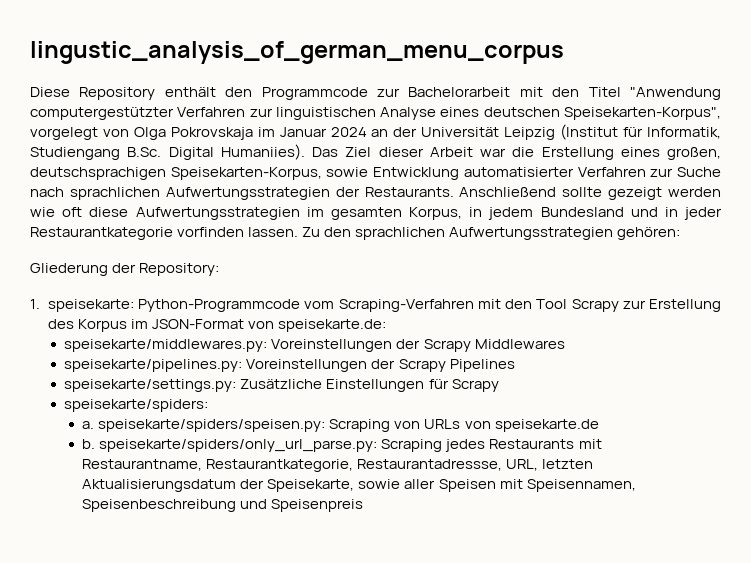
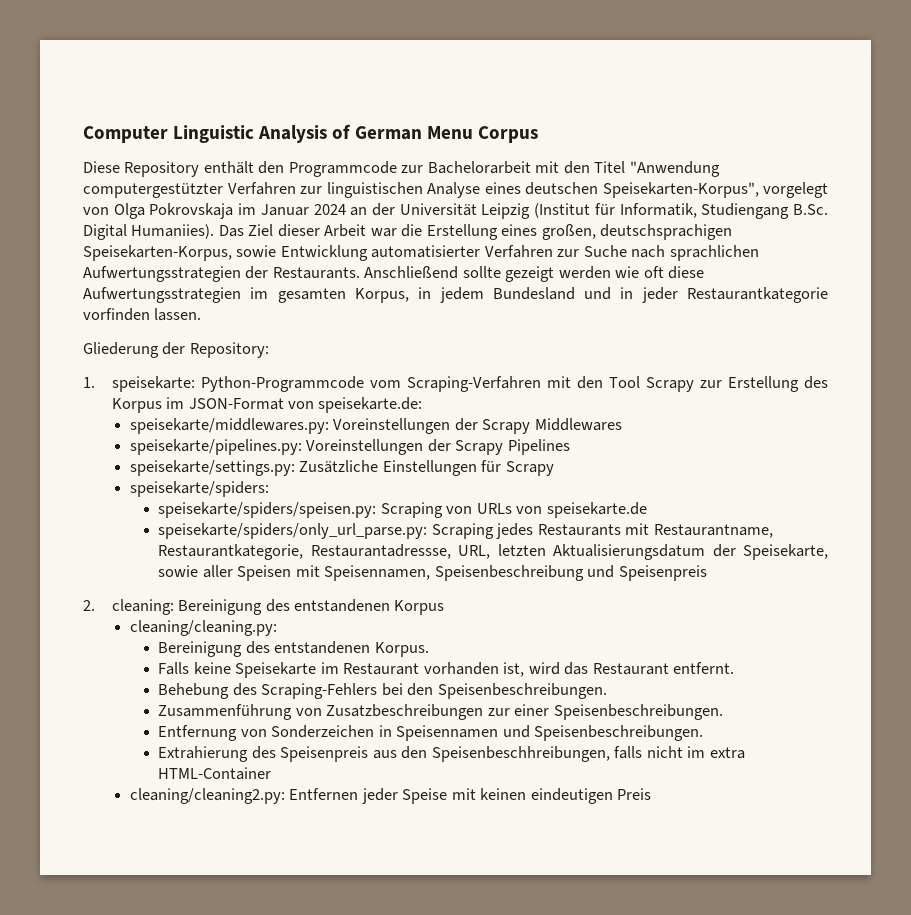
[30,41,564,64] lingustic_analysis_of_german_menu_corpus -> [83,124,538,143] Computer Linguistic Analysis of German Menu Corpus
[302,227,681,240] Zu den sprachlichen Aufwertungsstrategien gehören: -> (202, 314) none
[82,421,95,429] a. -> (269, 489) none
[82,439,96,449] b. -> (647, 510) none
(364, 505) none -> [83,599,445,615] [129,620,277,636] [158,641,429,657] [158,662,735,678] [158,683,607,699] [158,704,723,720] [158,725,704,741] [158,746,745,762] [158,767,272,780] [129,788,652,804] // 2. cleaning: Bereinigung des entstandenen Korpus // cleaning/cleaning.py: // Bereinigung des entstandenen Korpus. // Falls keine Speisekarte im Restaurant vorhanden ist, wird das Restaurant entfernt. // Behebung des Scraping-Fehlers bei den Speisenbeschreibungen. // Zusammenführung von Zusatzbeschreibungen zur einer Speisenbeschreibungen. // Entfernung von Sonderzeichen in Speisennamen und Speisenbeschreibungen. // Extrahierung des Speisenpreis aus den Speisenbeschhreibungen, falls nicht im extra HTML-Container // cleaning/cleaning2.py: Entfernen jeder Speise mit keinen eindeutigen Preis

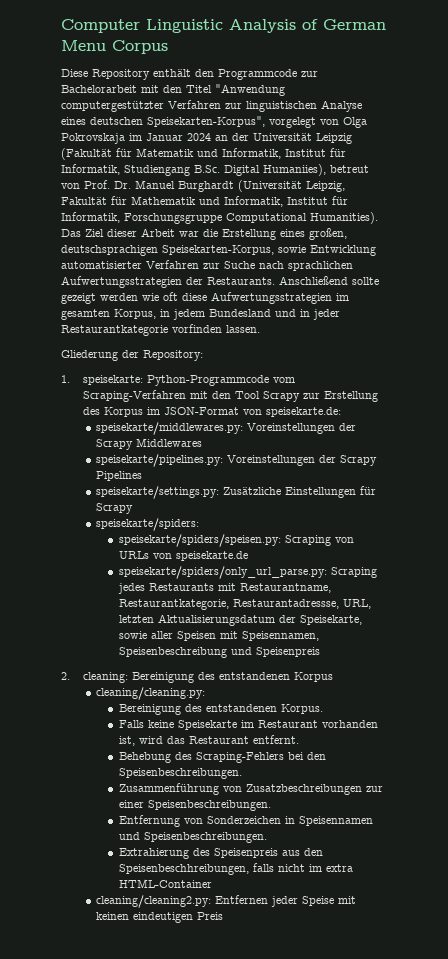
[534,203,591,218] (Institut -> [61,148,326,160] (Fakultät für Matematik und Informatik, Institut
[131,224,215,239] Humaniies). -> [263,164,369,176] [61,180,345,192] [61,196,348,207] [61,212,378,224] Humaniies), betreut von Prof. Dr. Manuel Burghardt (Universität Leipzig, Fakultät für Mathematik und Informatik, Institut für Informatik, Forschungsgruppe Computational Humanities).

